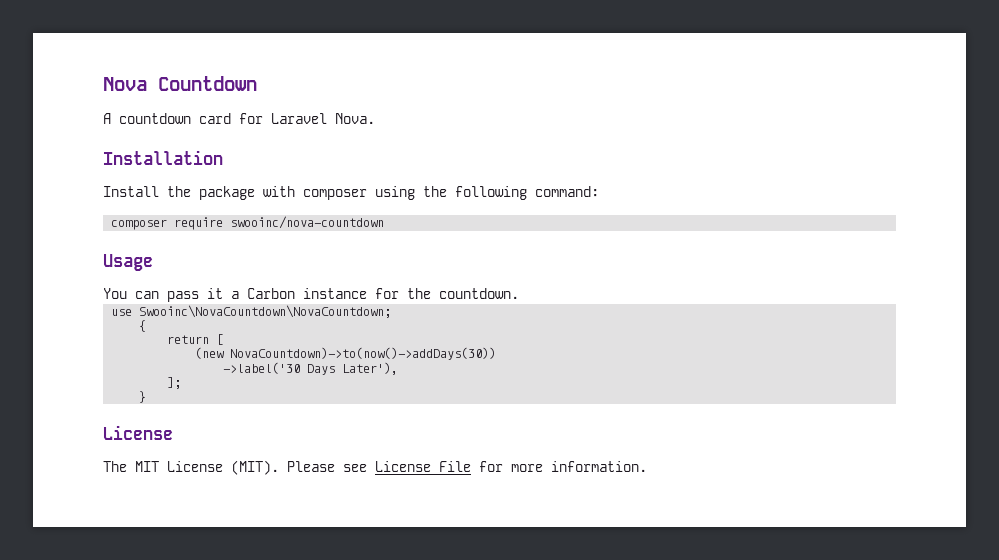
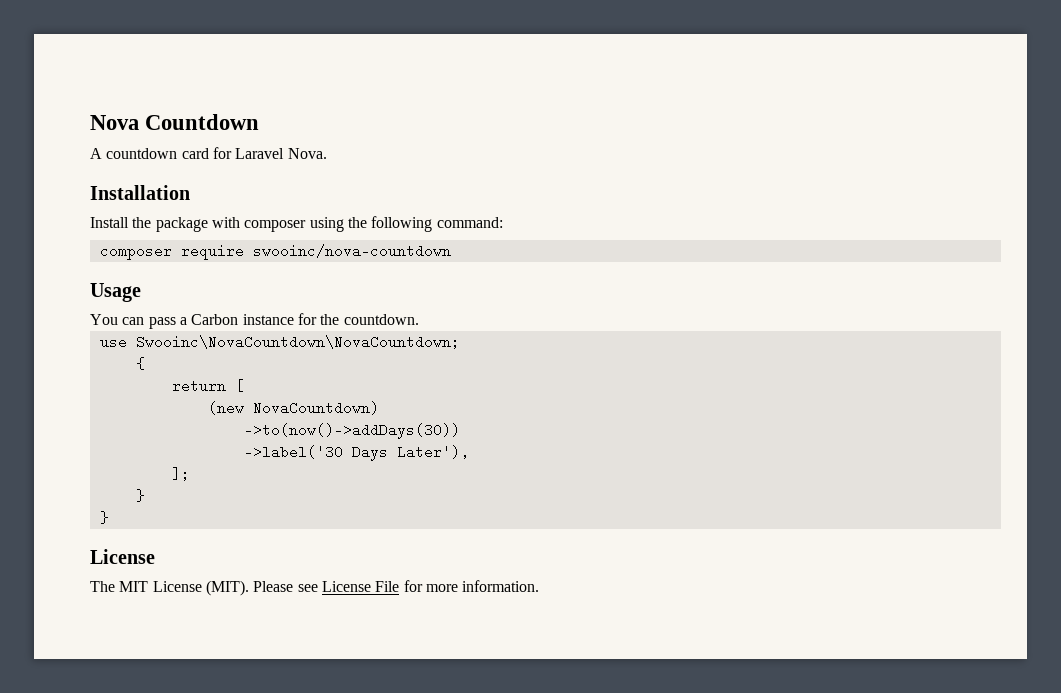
[207,288,223,299] it -> (176, 323) none
[230,347,497,360] NovaCountdown)->to(now()->addDays(30)) -> [252,401,379,415] [243,423,460,439] NovaCountdown) // ->to(now()->addDays(30))
(147, 397) none -> [99,511,109,524] // }

